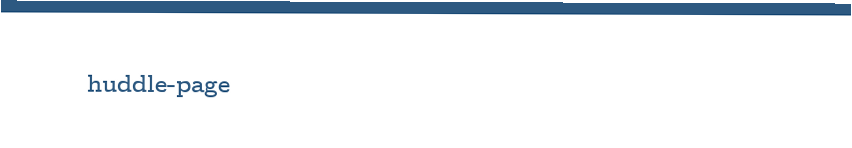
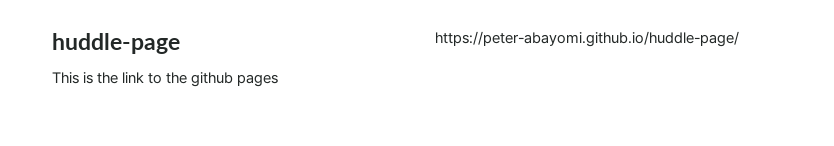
(230, 86) none -> [52,72,279,87] [435,31,739,47] // This is the link to the github pages https://peter-abayomi.github.io/huddle-page/

